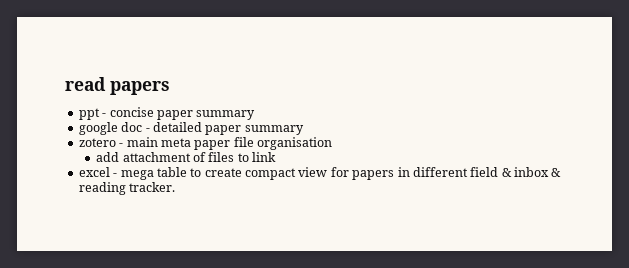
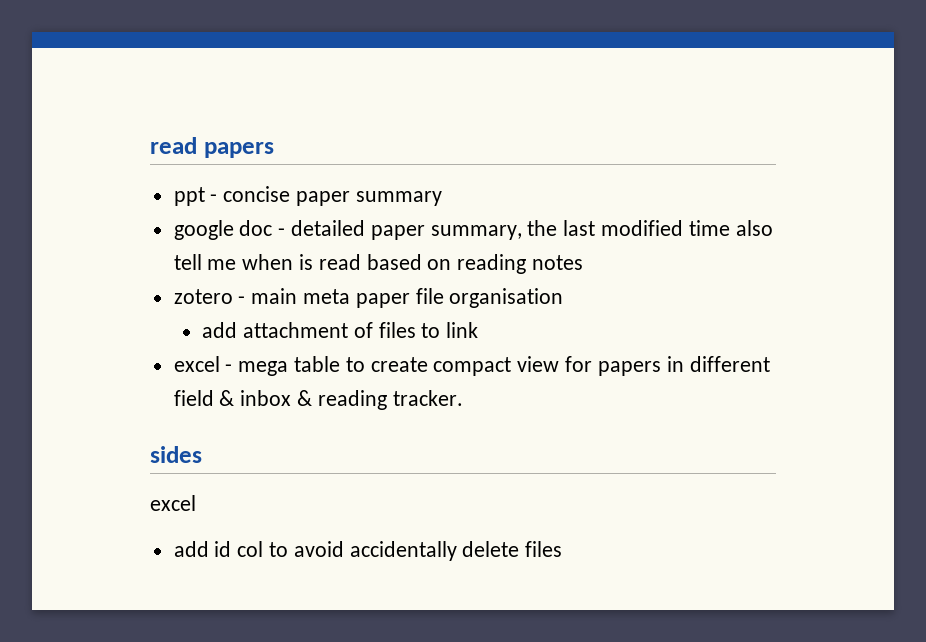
[244,125,304,135] summary -> [430,220,773,240] [173,254,584,274] summary, the last modified time also tell me when is read based on reading notes
(176, 187) none -> [150,446,202,463] [150,495,196,511] [173,541,563,561] // sides // excel // add id col to avoid accidentally delete files

